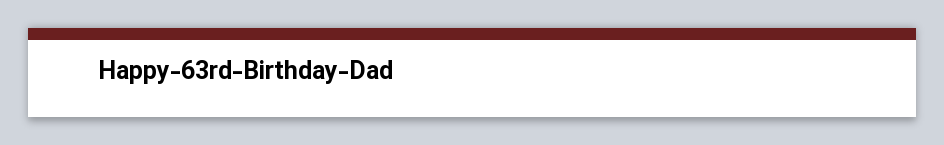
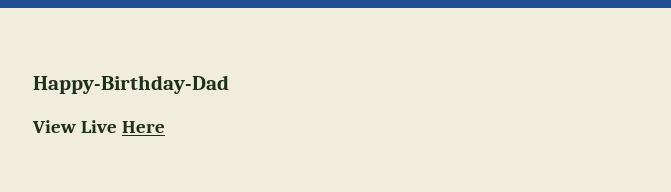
[98,60,393,84] Happy-63rd-Birthday-Dad -> [33,75,229,94] [32,120,165,133] Happy-Birthday-Dad // View Live Here

